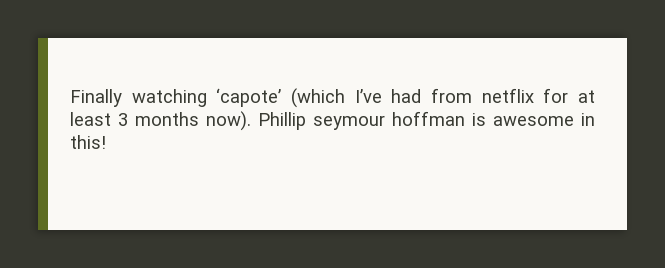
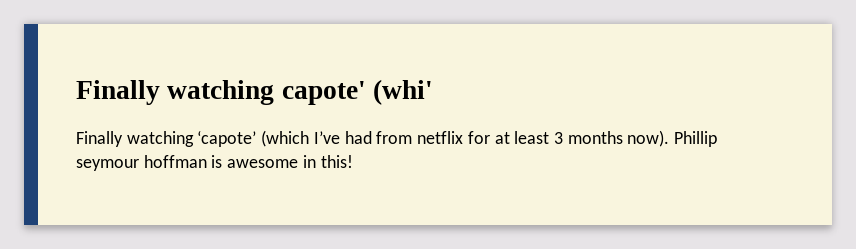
[70,89,207,107] Finally watching -> [76,79,434,105] [76,131,194,147] Finally watching capote' (whi' // Finally watching

